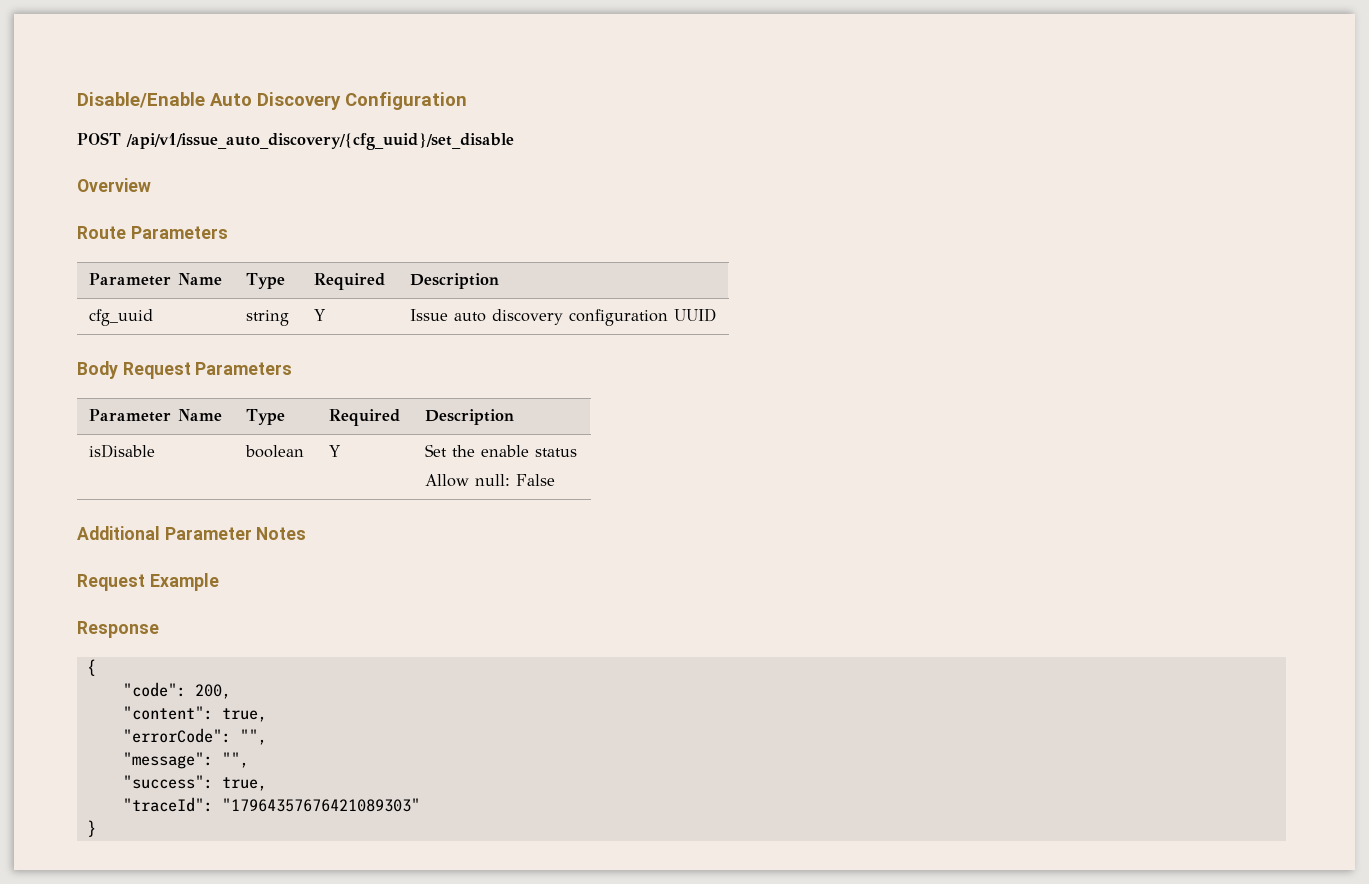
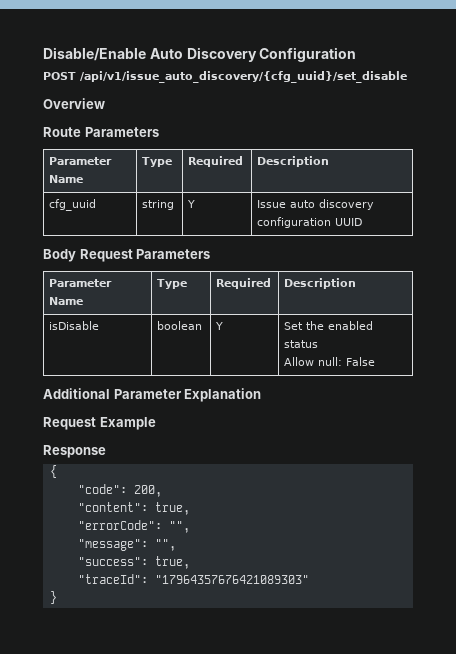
[481,445,530,457] enable -> [328,321,374,330] enabled
[256,527,307,540] Notes -> [184,388,262,402] Explanation

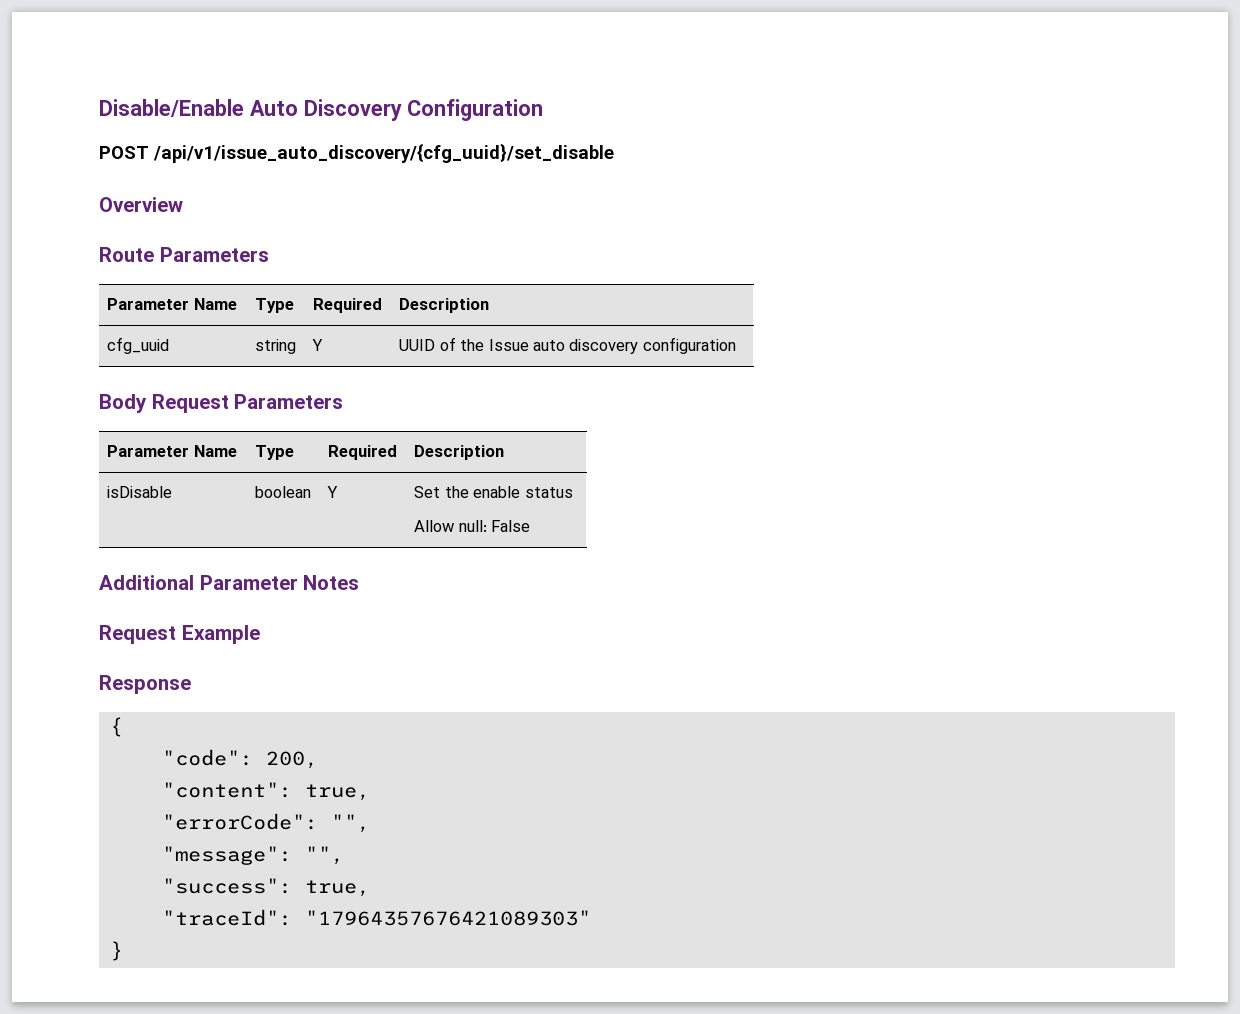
(196, 204) none -> [399,337,485,351] UUID of the
[335,218,363,226] UUID -> (736, 345) none
[328,321,374,330] enabled -> [473,486,521,498] enable
[184,388,262,402] Explanation -> [303,575,360,590] Notes

